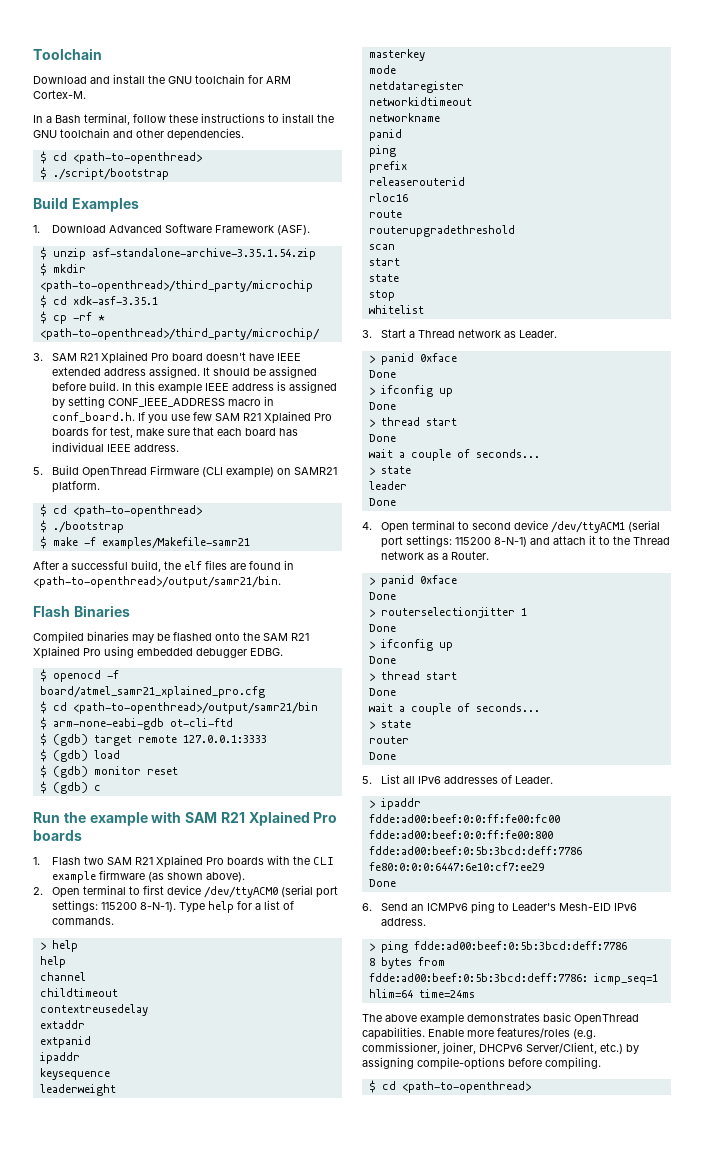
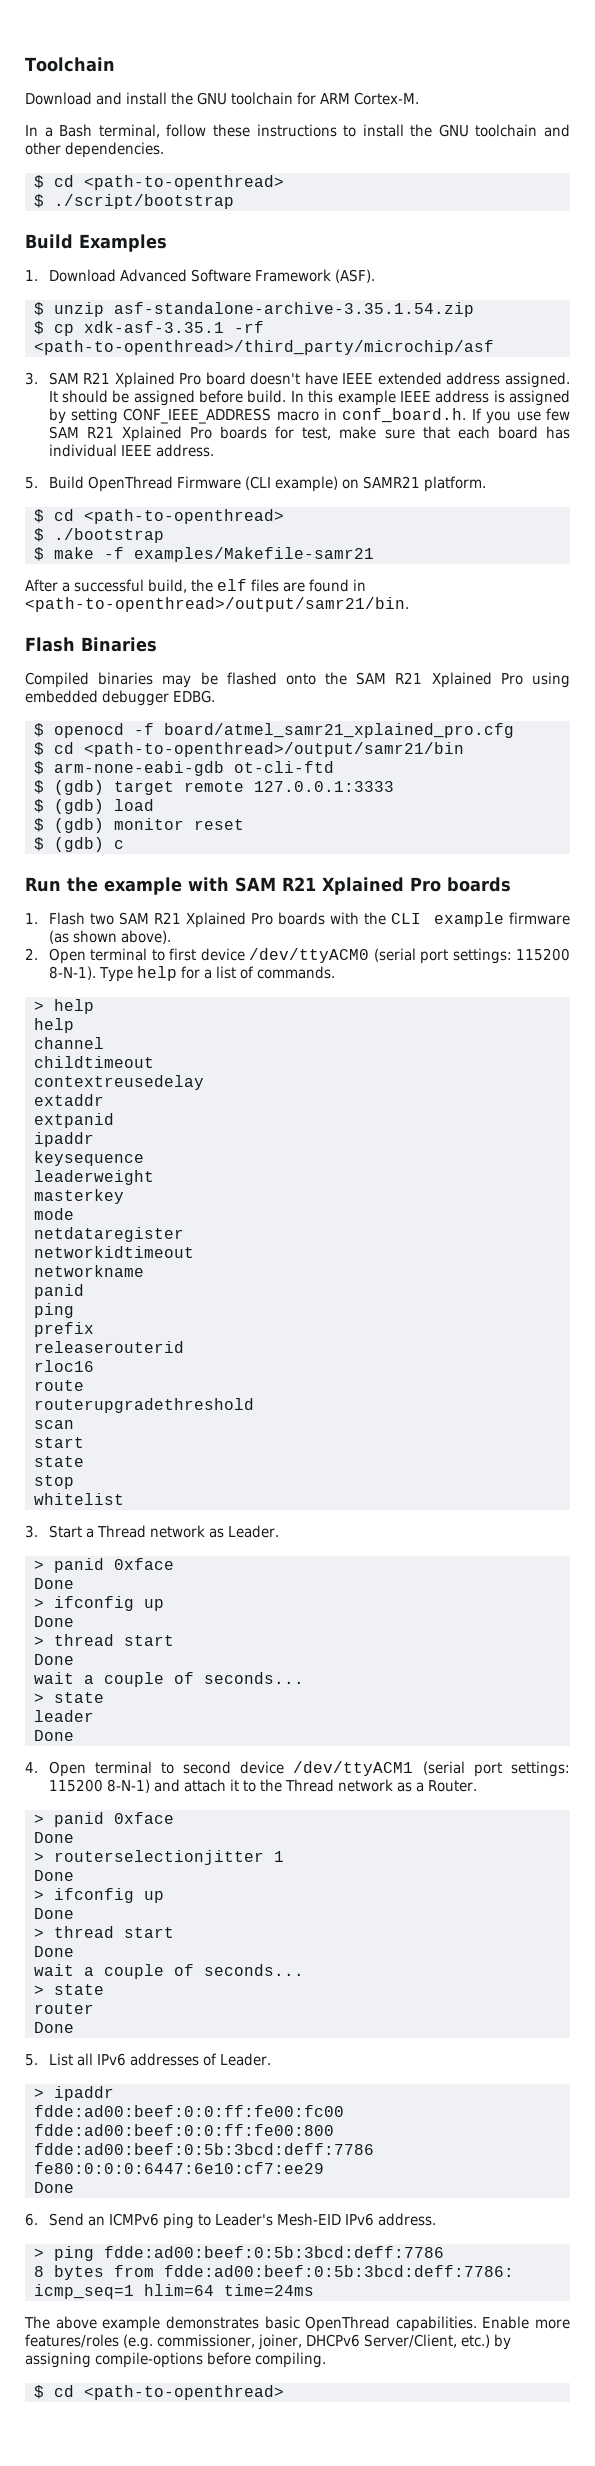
[52,264,86,273] [39,280,313,292] [39,295,158,308] [39,311,105,324] [39,328,320,340] mkdir <path-to-openthread>/third_party/microchip // $ cd xdk-asf-3.35.1 // $ cp -rf * <path-to-openthread>/third_party/microchip/ -> [53,321,264,336] [33,340,494,355] cp xdk-asf-3.35.1 -rf <path-to-openthread>/third_party/microchip/asf

